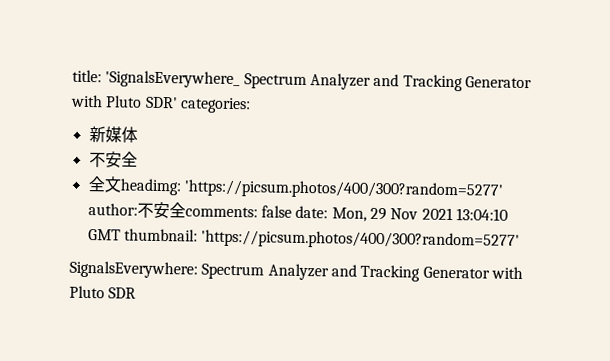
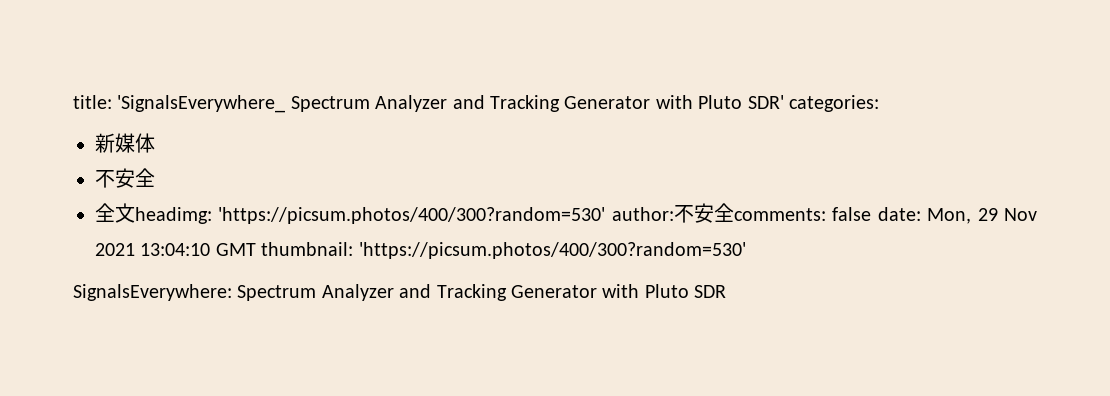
[183,179,503,200] 'https://picsum.photos/400/300?random=5277' -> [218,207,606,224] 'https://picsum.photos/400/300?random=530'
[201,229,521,250] 'https://picsum.photos/400/300?random=5277' -> [358,242,746,259] 'https://picsum.photos/400/300?random=530'

